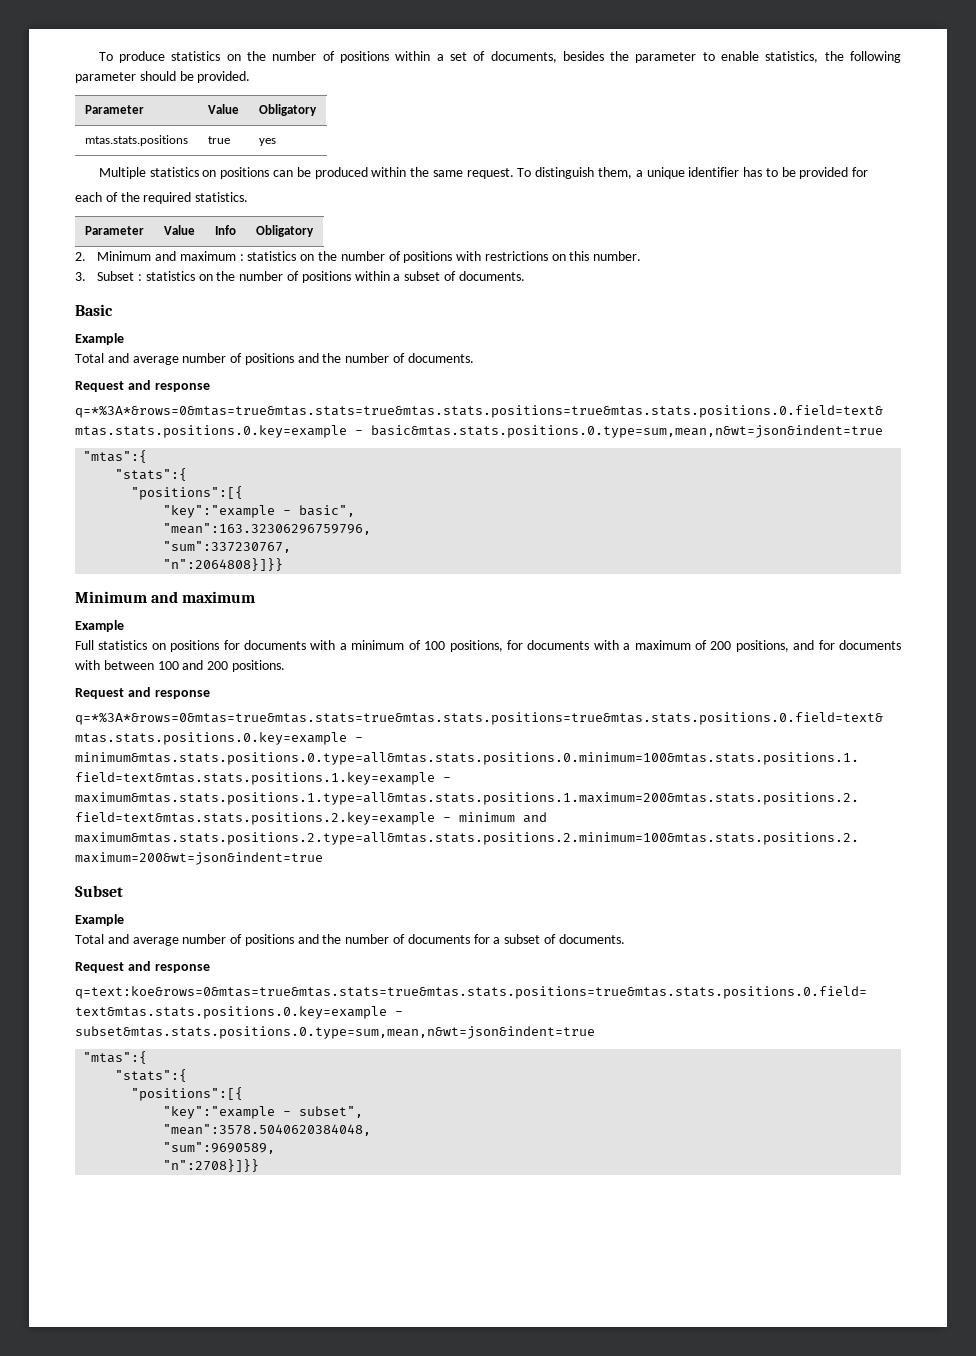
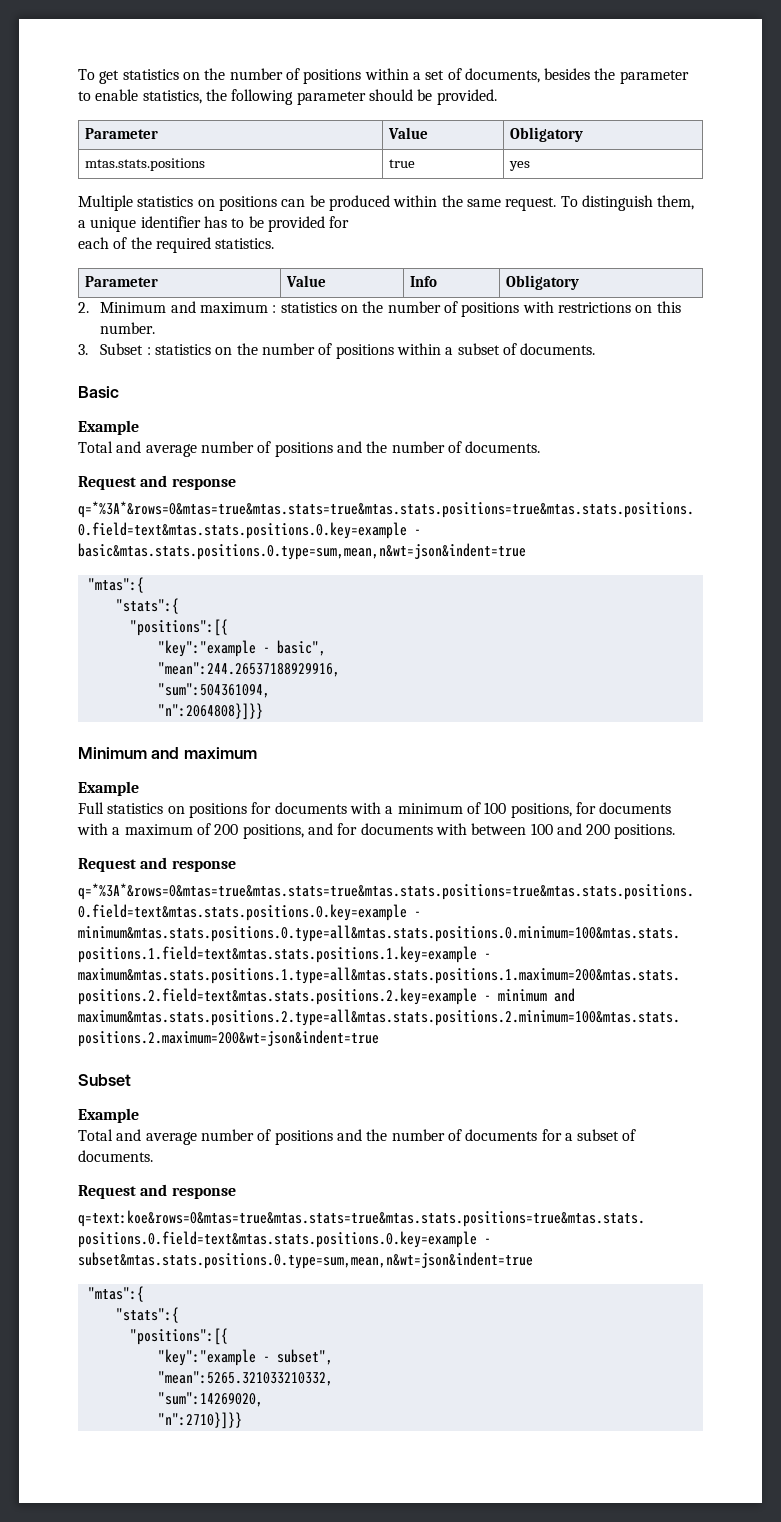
[98,51,166,63] To produce -> [78,69,120,84] To get
[163,523,372,535] [163,541,292,553] "mean":163.32306296759796, // "sum":337230767, -> [157,662,340,677] [157,683,270,698] "mean":244.26537188929916, // "sum":504361094,
[163,1124,372,1136] [163,1142,276,1154] [163,1159,260,1172] "mean":3578.5040620384048, // "sum":9690589, // "n":2708}]}} -> [157,1371,333,1386] [157,1392,263,1407] [157,1412,242,1429] "mean":5265.321033210332, // "sum":14269020, // "n":2710}]}}

